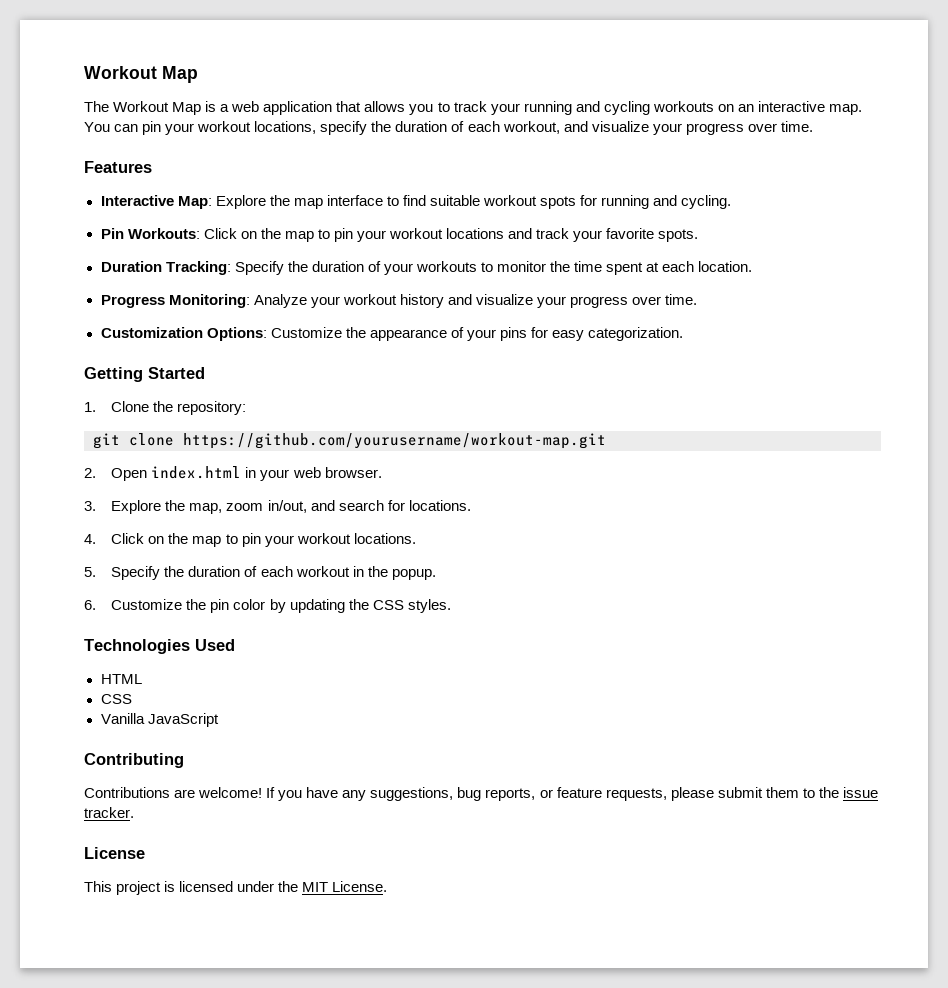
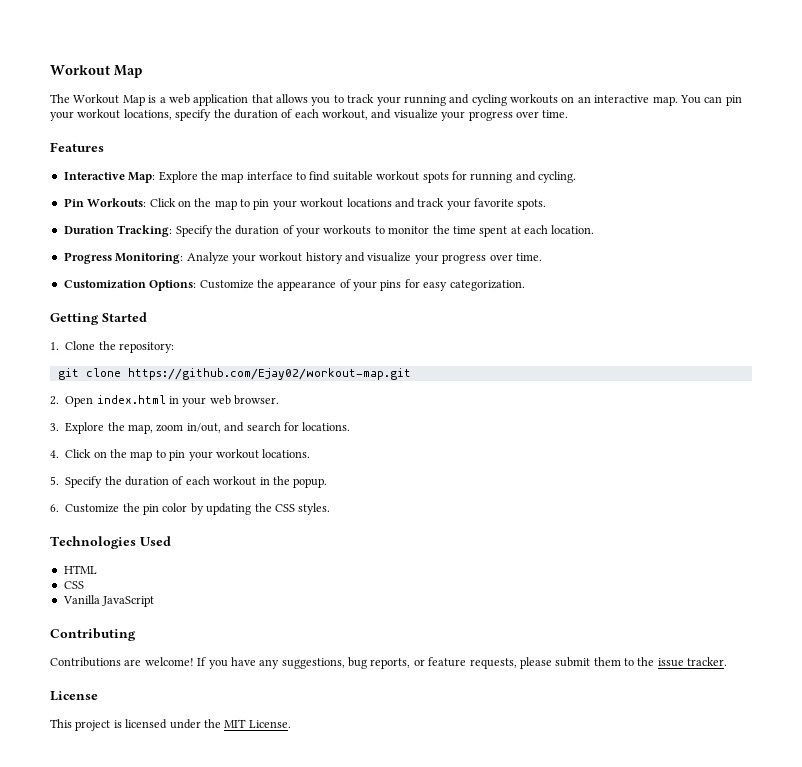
[183,433,606,449] https://github.com/yourusername/workout-map.git -> [127,368,411,380] https://github.com/Ejay02/workout-map.git

